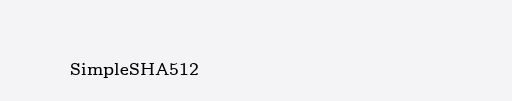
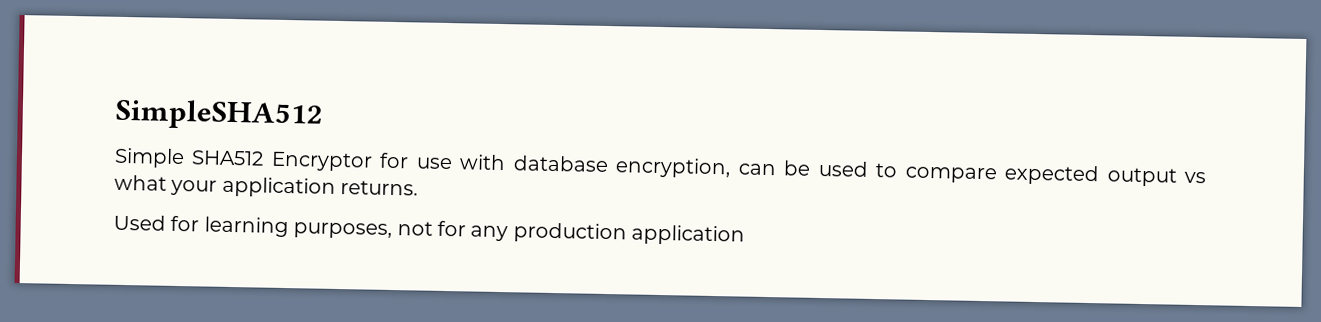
(199, 70) none -> [114,147,1206,187] [114,174,419,198] [113,214,746,246] // Simple SHA512 Encryptor for use with database encryption, can be used to compare expected output vs what your application returns. // Used for learning purposes, not for any production application

